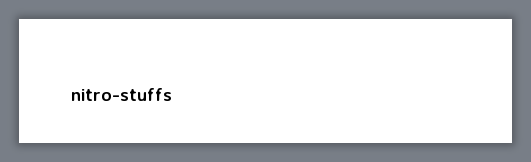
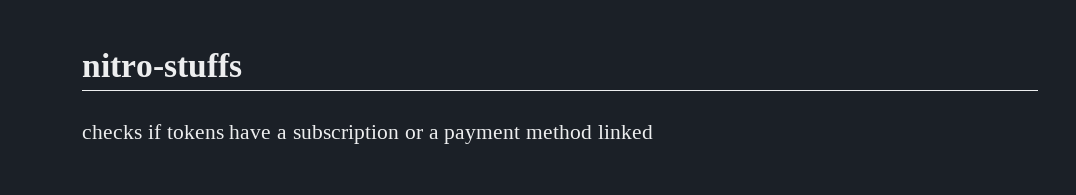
(172, 94) none -> [82,124,654,144] // checks if tokens have a subscription or a payment method linked

